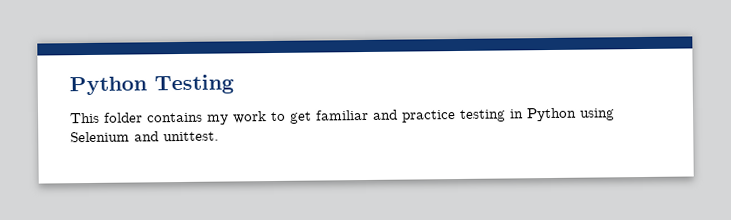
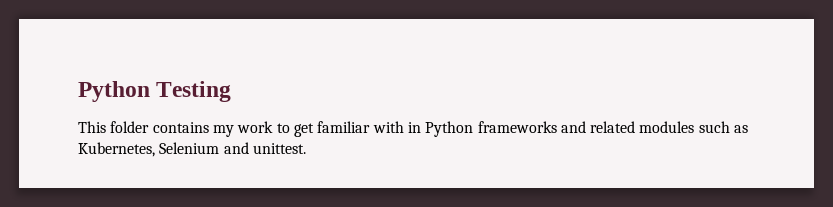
[372,107,615,123] and practice testing in Python using -> [372,121,749,137] [78,142,155,157] with in Python frameworks and related modules such as Kubernetes,

